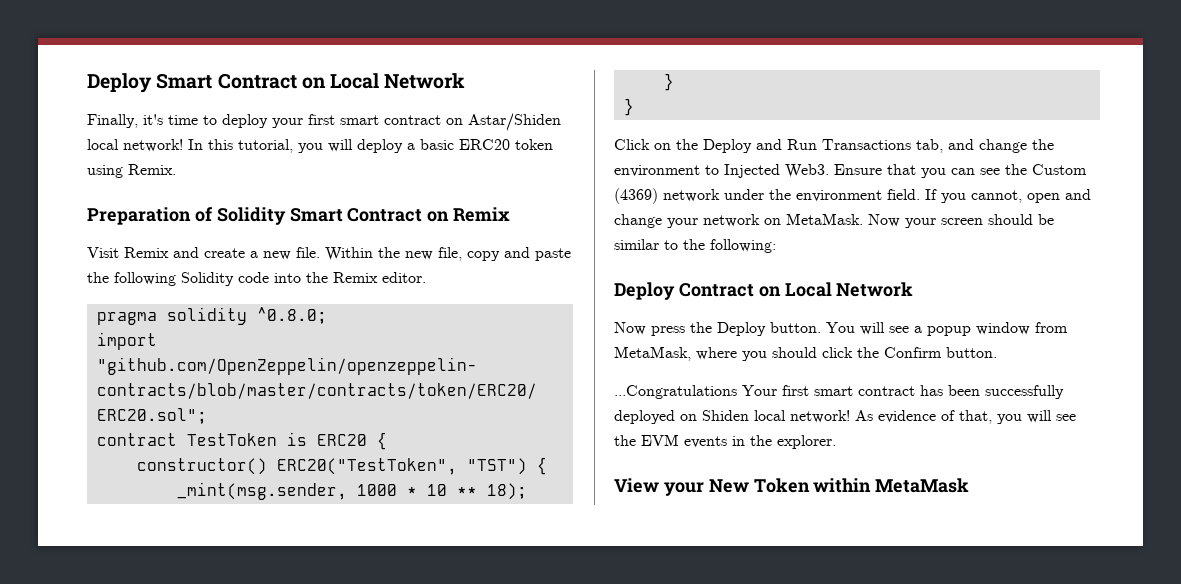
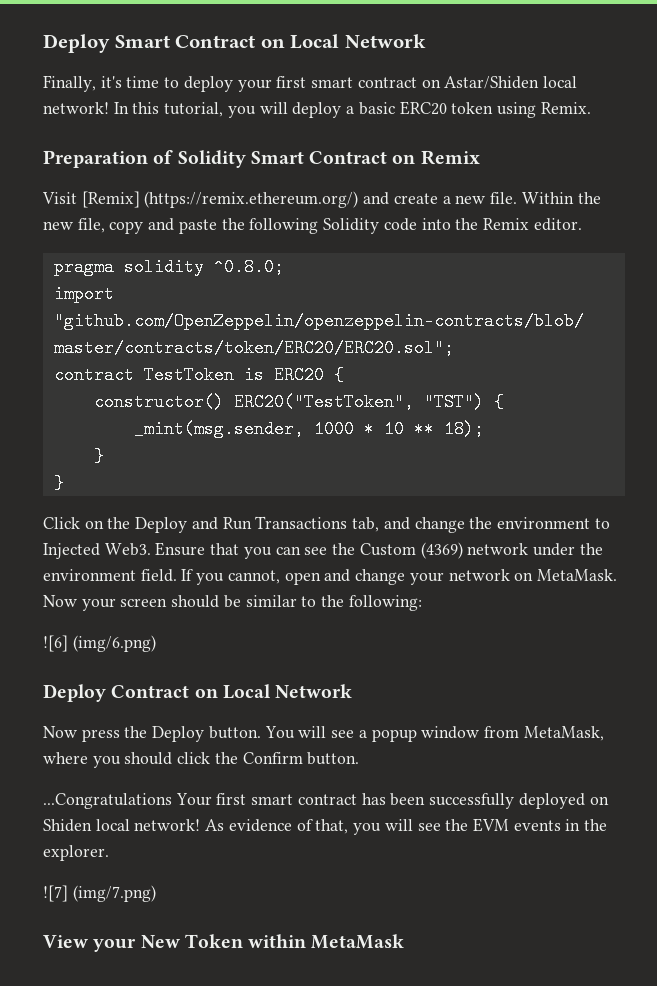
[124,247,169,258] Remix -> [81,191,359,208] [Remix] (https://remix.ethereum.org/)
(776, 246) none -> [43,635,156,652] // ![6] (img/6.png)
(836, 442) none -> [43,885,156,902] // ![7] (img/7.png)

